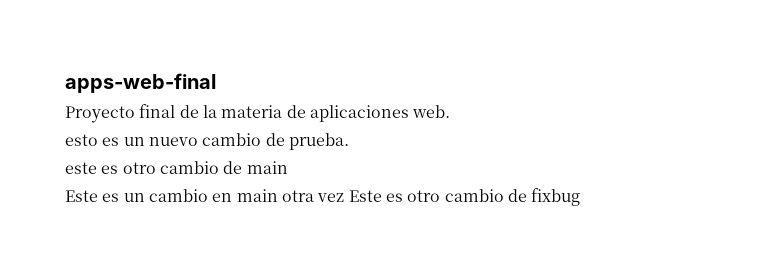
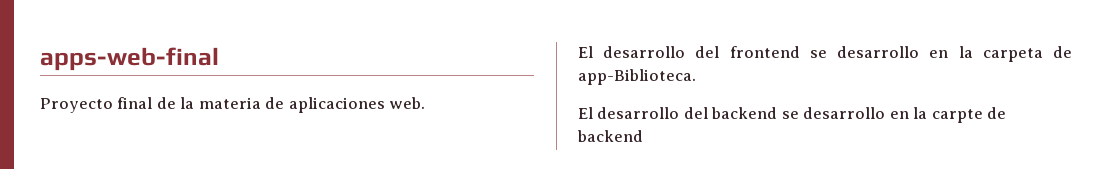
[65,133,349,150] [65,161,288,174] [65,188,581,206] esto es un nuevo cambio de prueba. // este es otro cambio de main // Este es un cambio en main otra vez Este es otro cambio de fixbug -> [578,46,1072,62] [578,69,696,85] [578,107,1007,123] [577,130,643,142] El desarrollo del frontend se desarrollo en la carpeta de app-Biblioteca. // El desarrollo del backend se desarrollo en la carpte de backend

